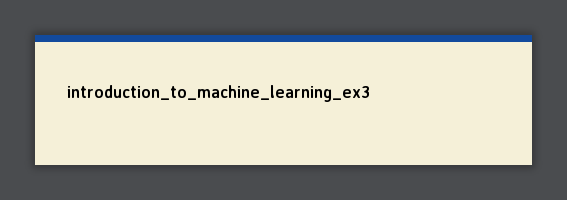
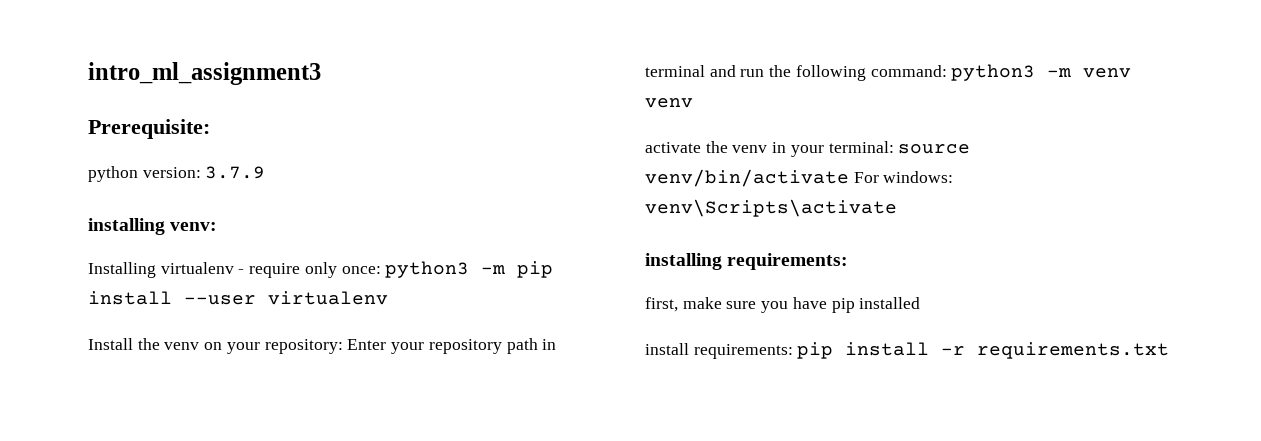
[67,85,370,102] introduction_to_machine_learning_ex3 -> [88,62,321,85] [88,119,210,139] [88,166,266,182] [88,218,218,235] [88,261,554,278] [88,291,388,305] [88,338,557,354] [645,64,1132,81] [645,98,693,108] [645,141,971,157] [645,169,954,187] [645,199,897,217] [645,253,849,270] [645,297,921,313] [645,342,1170,359] intro_ml_assignment3 // Prerequisite: // python version: 3.7.9 // installing venv: // Installing virtualenv - require only once: python3 -m pip install --user virtualenv // Install the venv on your repository: Enter your repository path in terminal and run the following command: python3 -m venv venv // activate the venv in your terminal: source venv/bin/activate For windows: venv\Scripts\activate // installing requirements: // first, make sure you have pip installed // install requirements: pip install -r requirements.txt

